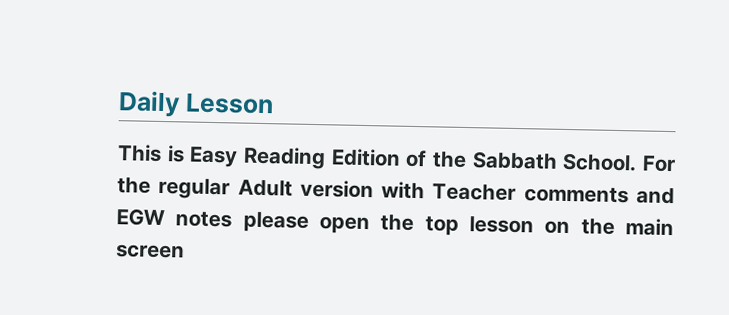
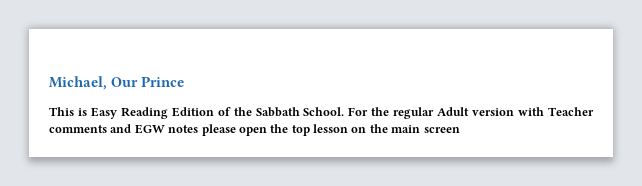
[118,90,274,118] Daily Lesson -> [49,76,185,90] Michael, Our Prince

